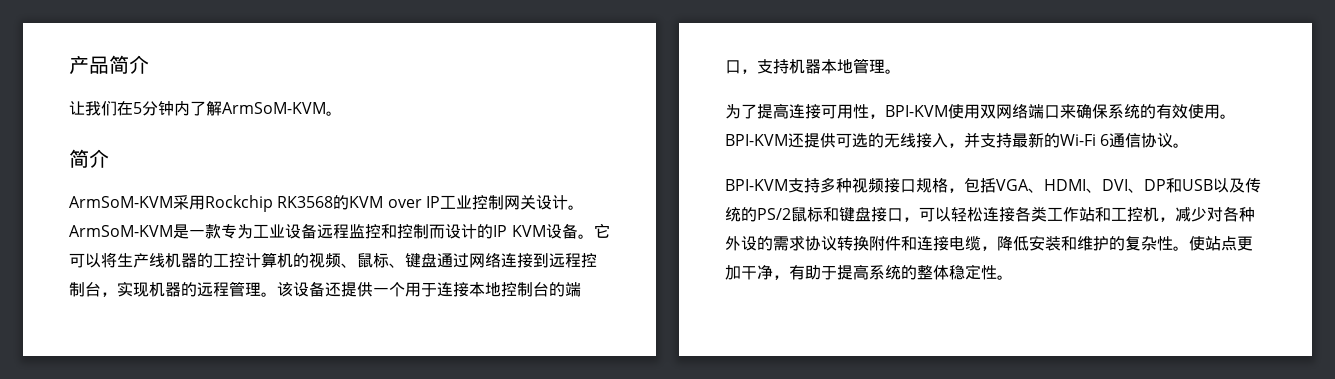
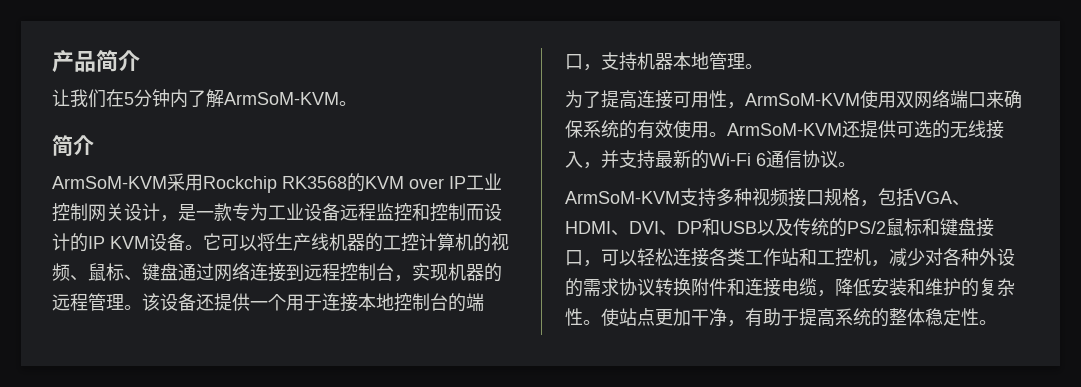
[567,205,584,210] [69,225,173,237] 。ArmSoM-KVM -> [160,215,178,222] ，
[885,105,948,117] BPI-KVM -> [745,93,860,106] ArmSoM-KVM
[725,134,788,146] BPI-KVM -> [727,123,842,136] ArmSoM-KVM
[725,179,788,191] BPI-KVM -> [565,191,680,204] ArmSoM-KVM

